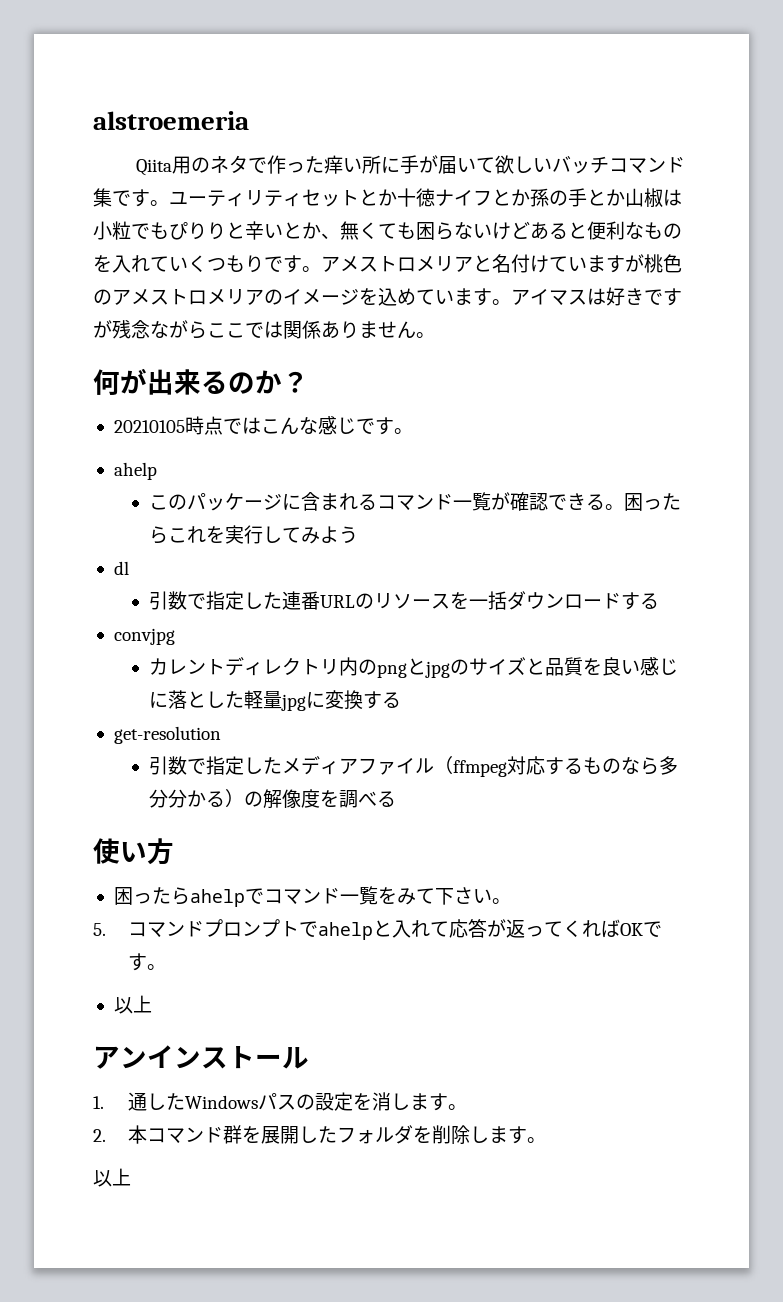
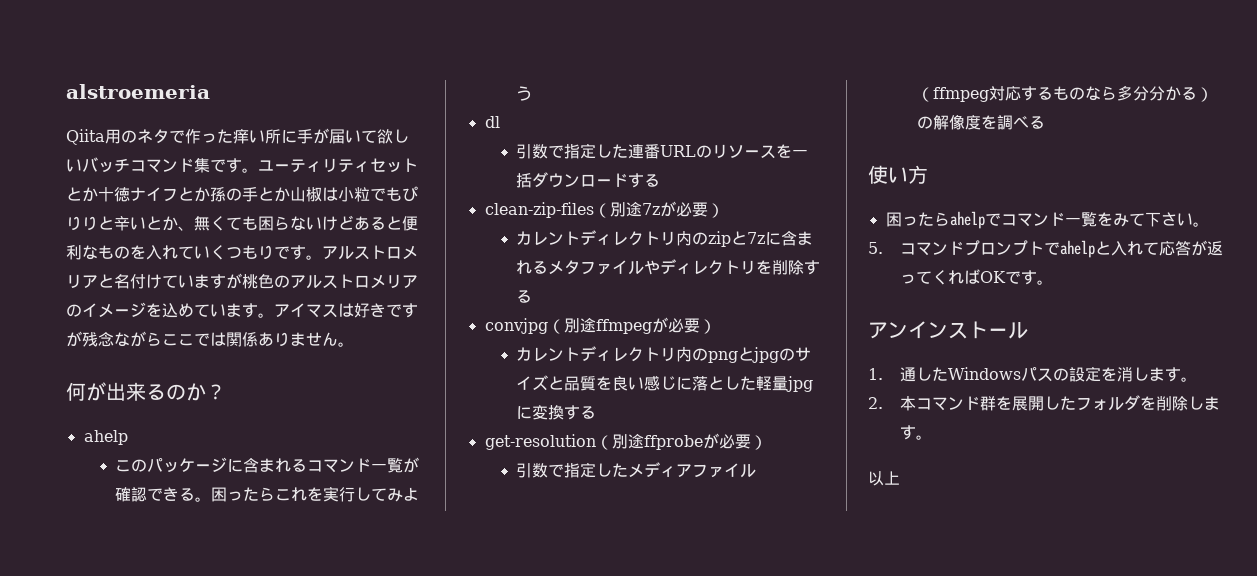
[340,256,359,272] メ -> [338,246,354,260] ル
[131,289,150,305] メ -> [306,275,322,289] ル
[113,416,413,435] // 20210105時点ではこんな感じです。 -> (226, 392) none
[113,628,175,645] convjpg -> [484,201,724,218] [516,230,814,247] [516,259,821,275] [516,290,533,303] [484,317,716,334] clean-zip-files（別途7zが必要） // カレントディレクトリ内のzipと7zに含まれるメタファイルやディレクトリを削除する // convjpg（別途ffmpegが必要）
(221, 735) none -> [595,433,767,450] （別途ffprobeが必要）
[113,995,152,1014] // 以上 -> (1053, 282) none

